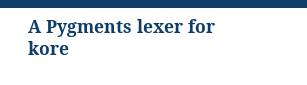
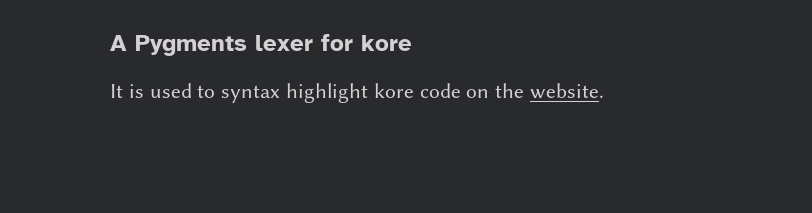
(69, 48) none -> [110,83,605,103] // It is used to syntax highlight kore code on the website.

